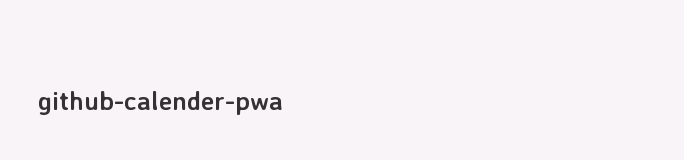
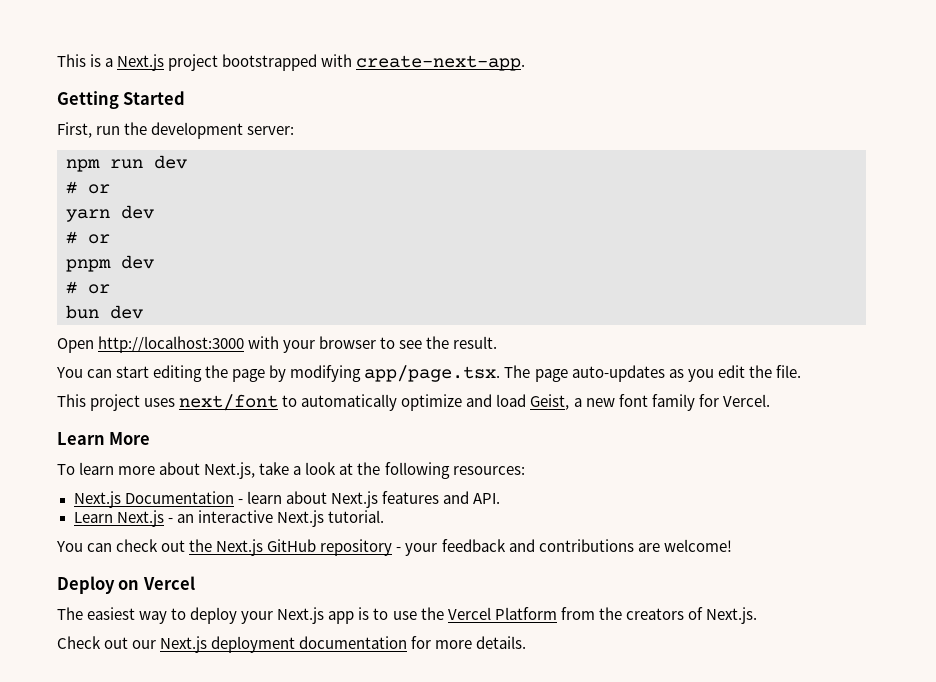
[38,91,283,115] github-calender-pwa -> [57,54,526,71] [57,91,186,109] [57,122,295,139] [66,155,187,172] [66,181,110,194] [66,205,154,222] [66,231,110,244] [66,255,154,272] [66,281,110,294] [66,305,143,319] [57,336,498,353] [56,365,801,382] [57,394,770,411] [57,432,151,445] [57,462,525,479] [73,491,500,508] [73,510,384,527] [56,539,732,556] [57,576,195,594] [57,607,757,624] [57,636,527,653] This is a Next.js project bootstrapped with create-next-app. // Getting Started // First, run the development server: // npm run dev // # or // yarn dev // # or // pnpm dev // # or // bun dev // Open http://localhost:3000 with your browser to see the result. // You can start editing the page by modifying app/page.tsx. The page auto-updates as you edit the file. // This project uses next/font to automatically optimize and load Geist, a new font family for Vercel. // Learn More // To learn more about Next.js, take a look at the following resources: // Next.js Documentation - learn about Next.js features and API. // Learn Next.js - an interactive Next.js tutorial. // You can check out the Next.js GitHub repository - your feedback and contributions are welcome! // Deploy on Vercel // The easiest way to deploy your Next.js app is to use the Vercel Platform from the creators of Next.js. // Check out our Next.js deployment documentation for more details.

